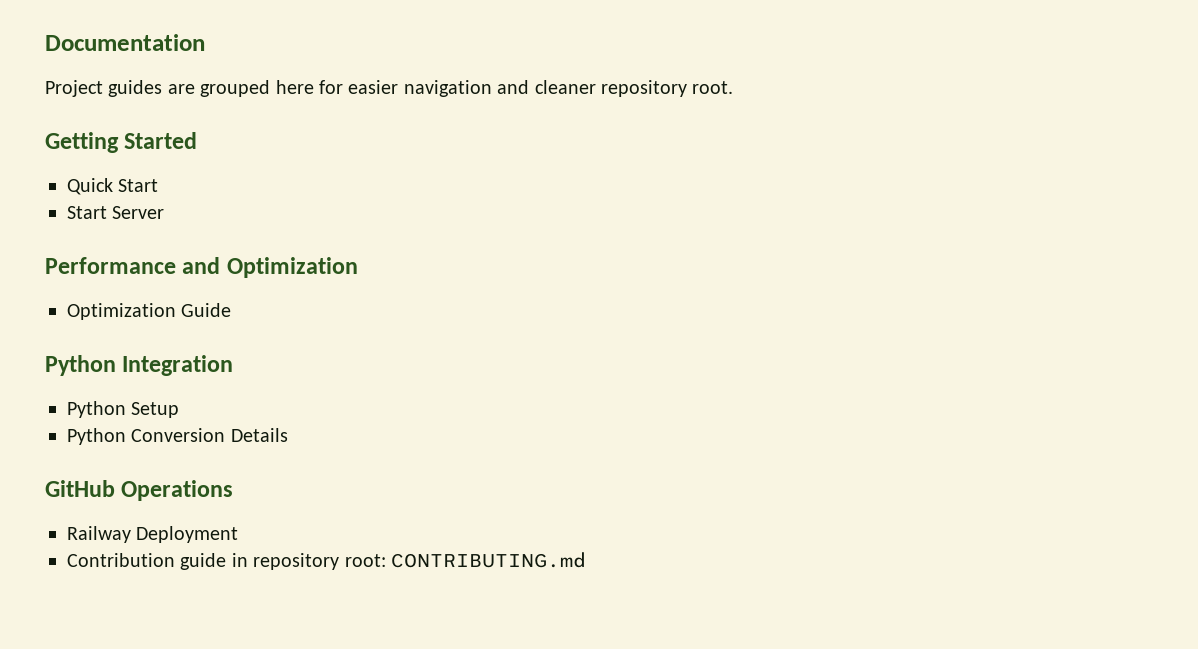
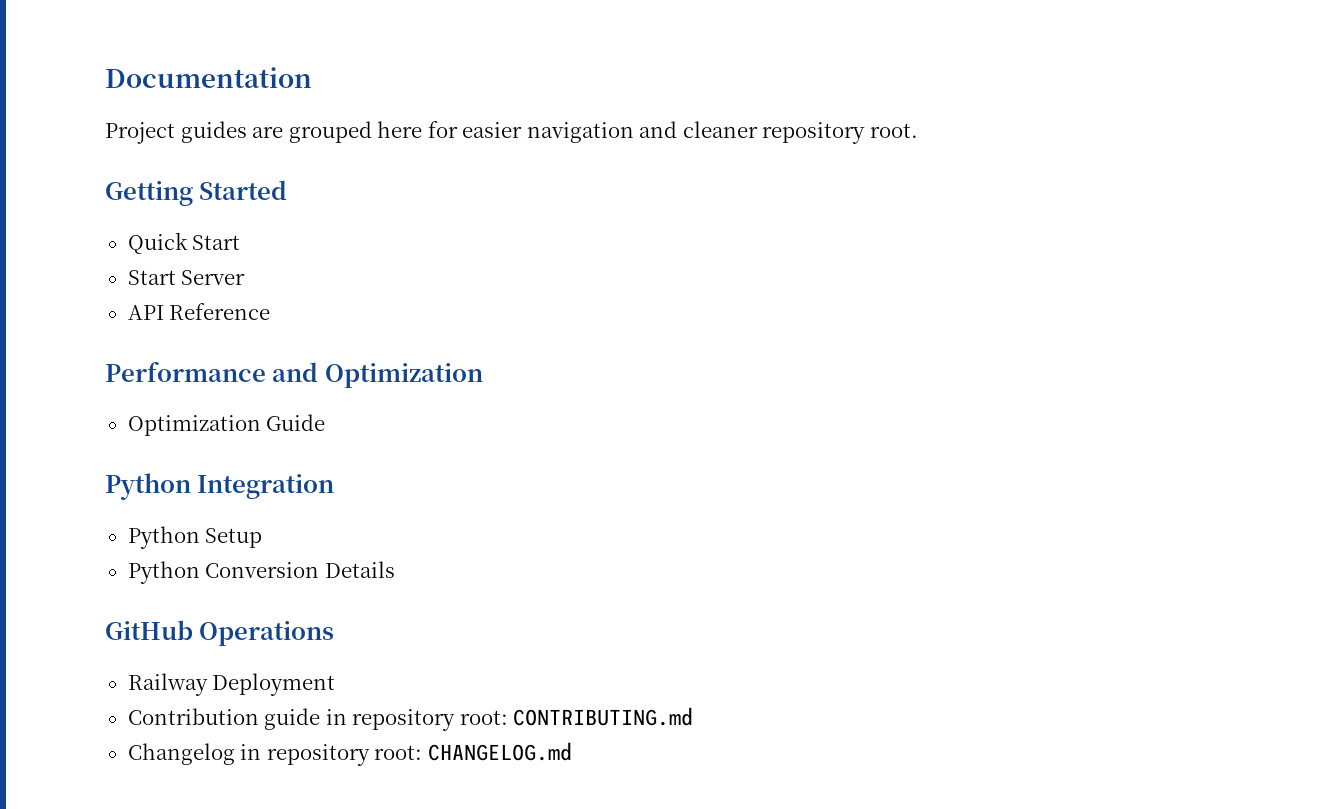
(165, 212) none -> [127,303,271,320] // API Reference
(586, 560) none -> [127,742,572,766] // Changelog in repository root: CHANGELOG.md

